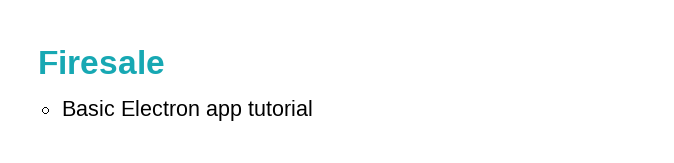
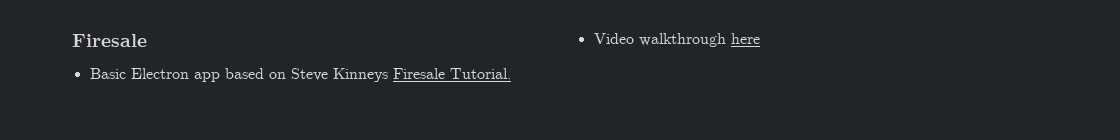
[247,100,313,116] tutorial -> [224,68,511,82] [593,33,760,47] based on Steve Kinneys Firesale Tutorial. // Video walkthrough here

